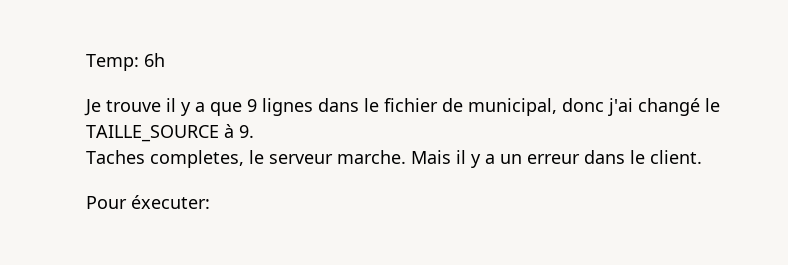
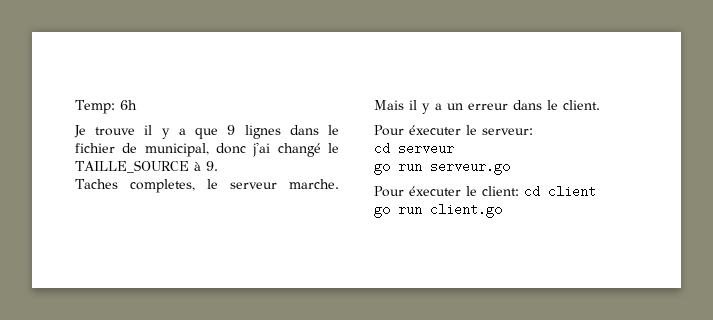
[131,195,210,209] éxecuter: -> [409,125,533,135] [374,142,454,155] [374,160,510,175] [374,185,596,198] [374,203,502,218] éxecuter le serveur: // cd serveur // go run serveur.go // Pour éxecuter le client: cd client // go run client.go

